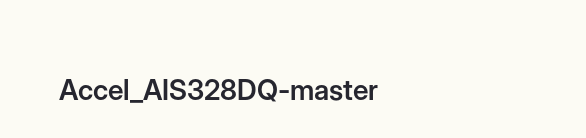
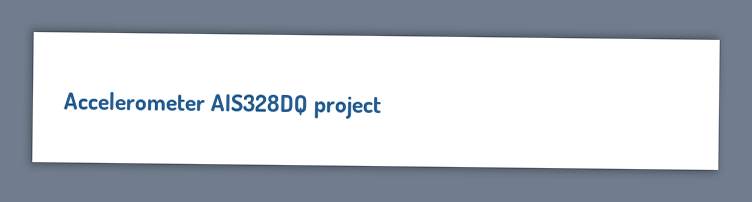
[59,79,378,103] Accel_AIS328DQ-master -> [63,91,382,120] Accelerometer AIS328DQ project

